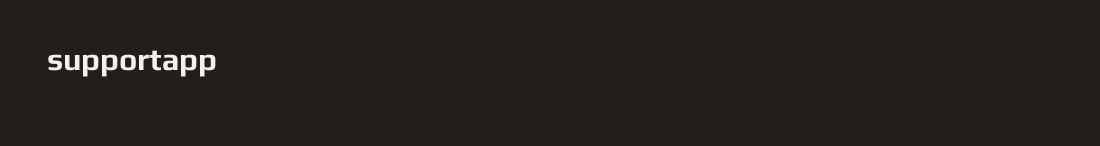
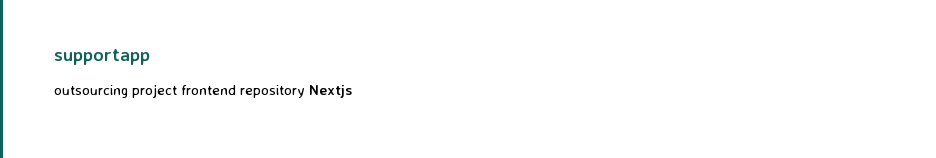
(217, 63) none -> [54,84,352,98] // outsourcing project frontend repository Nextjs

